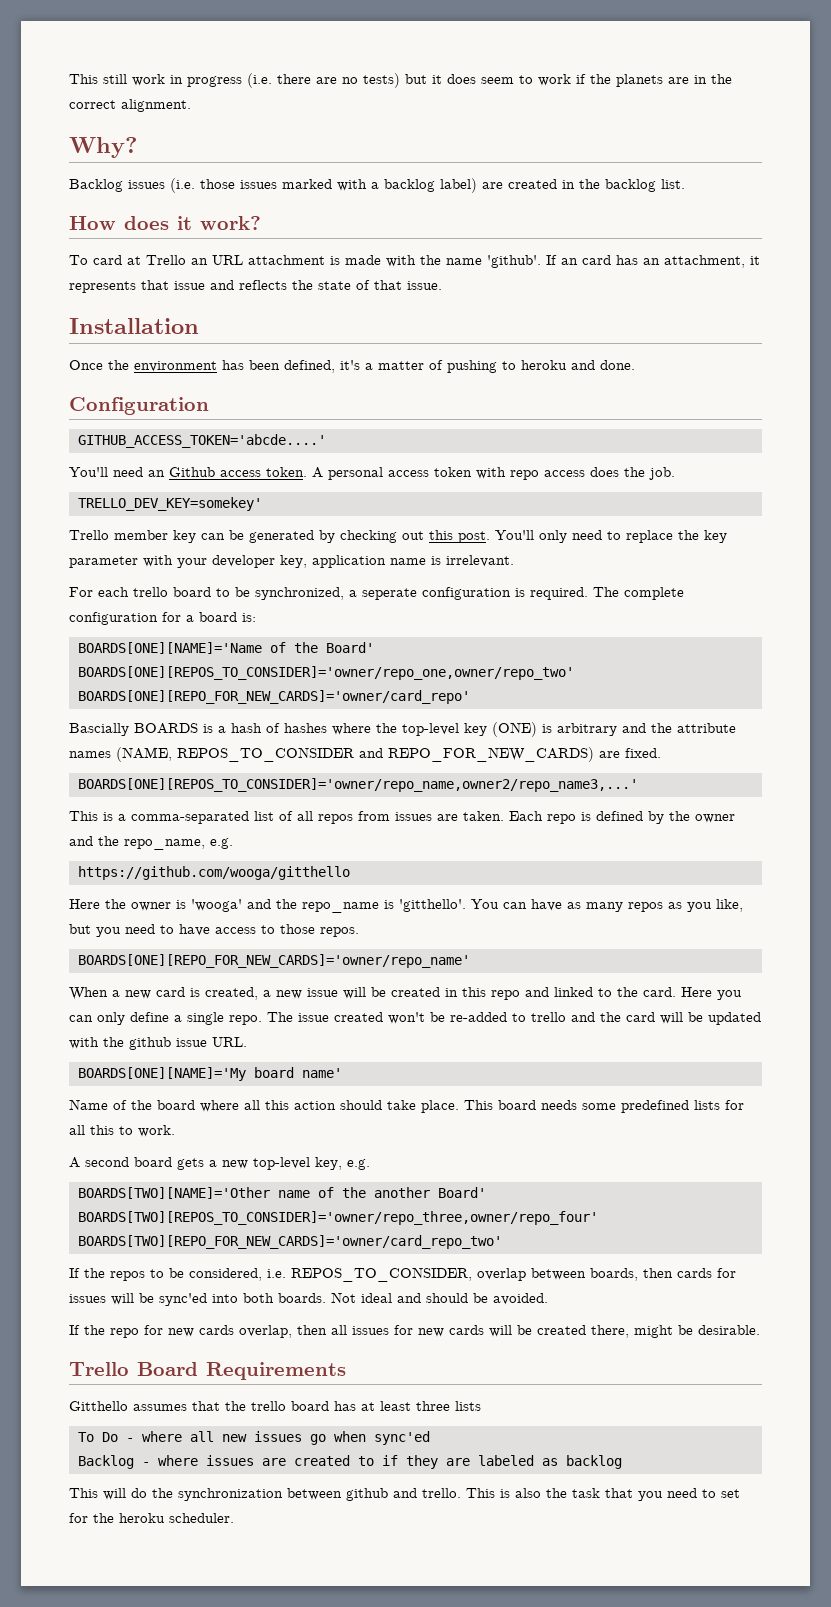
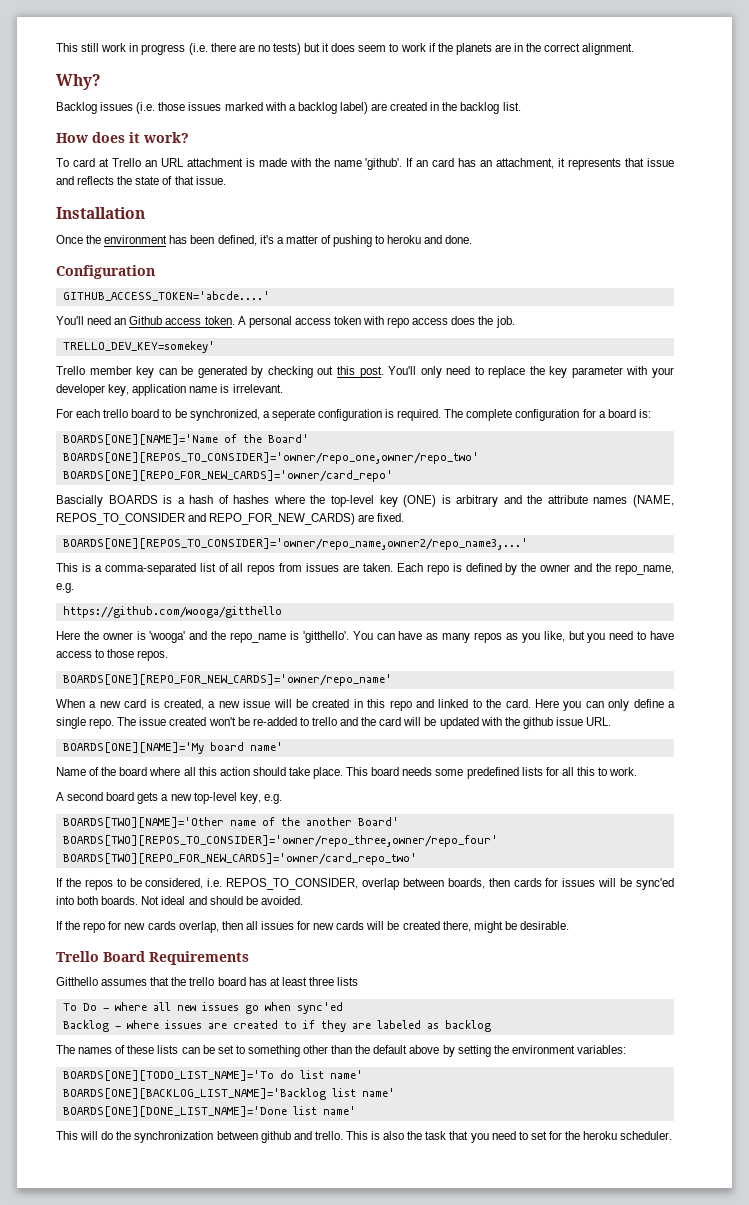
(622, 1462) none -> [56,1045,626,1057] [62,1070,363,1081] [62,1088,395,1100] [62,1106,356,1117] // The names of these lists can be set to something other than the default above by setting the environment variables: // BOARDS[ONE][TODO_LIST_NAME]='To do list name' // BOARDS[ONE][BACKLOG_LIST_NAME]='Backlog list name' // BOARDS[ONE][DONE_LIST_NAME]='Done list name'

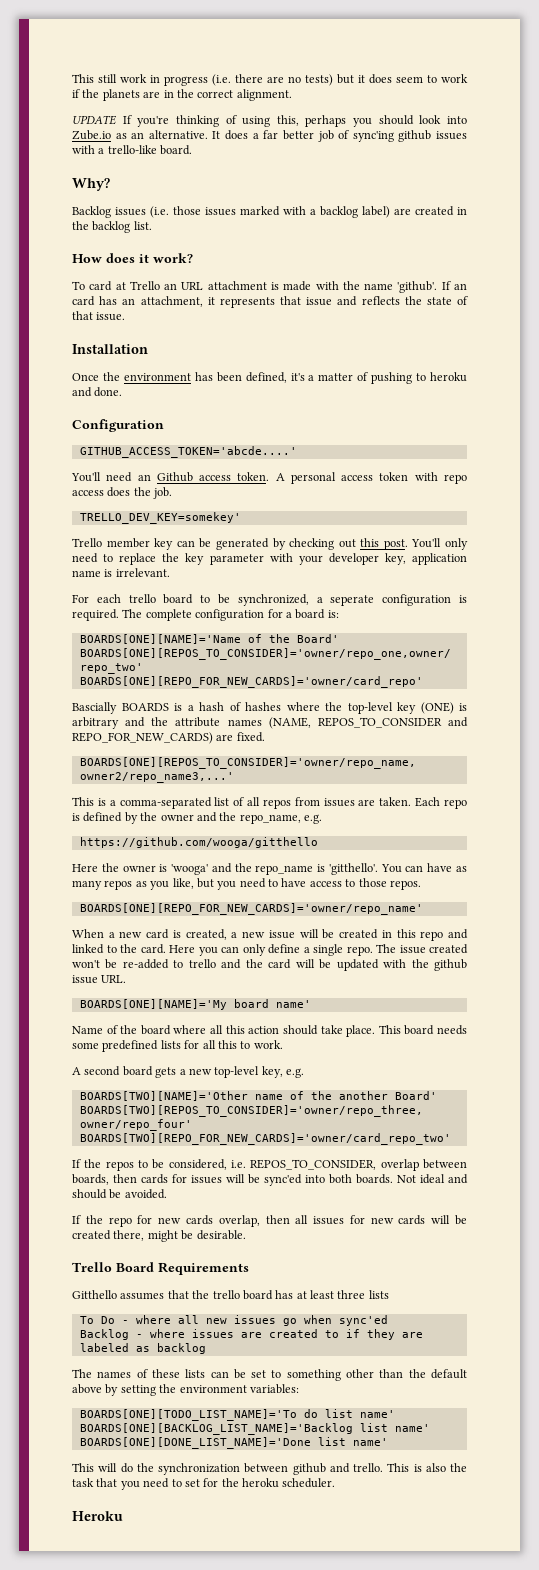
(635, 49) none -> [72,115,467,127] [72,130,468,142] [72,145,193,155] // UPDATE If you're thinking of using this, perhaps you should look into Zube.io as an alternative. It does a far better job of sync'ing github issues with a trello-like board.
(673, 1135) none -> [72,1511,123,1521] // Heroku

